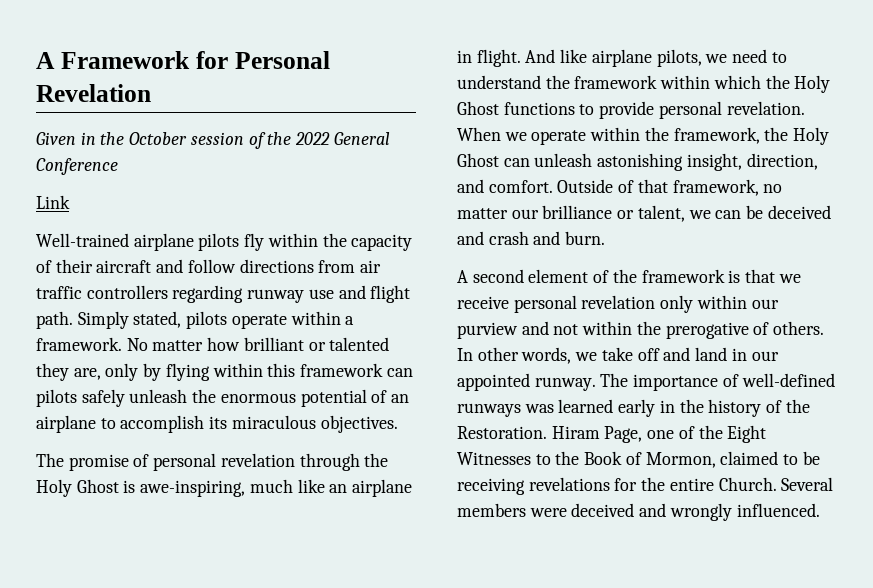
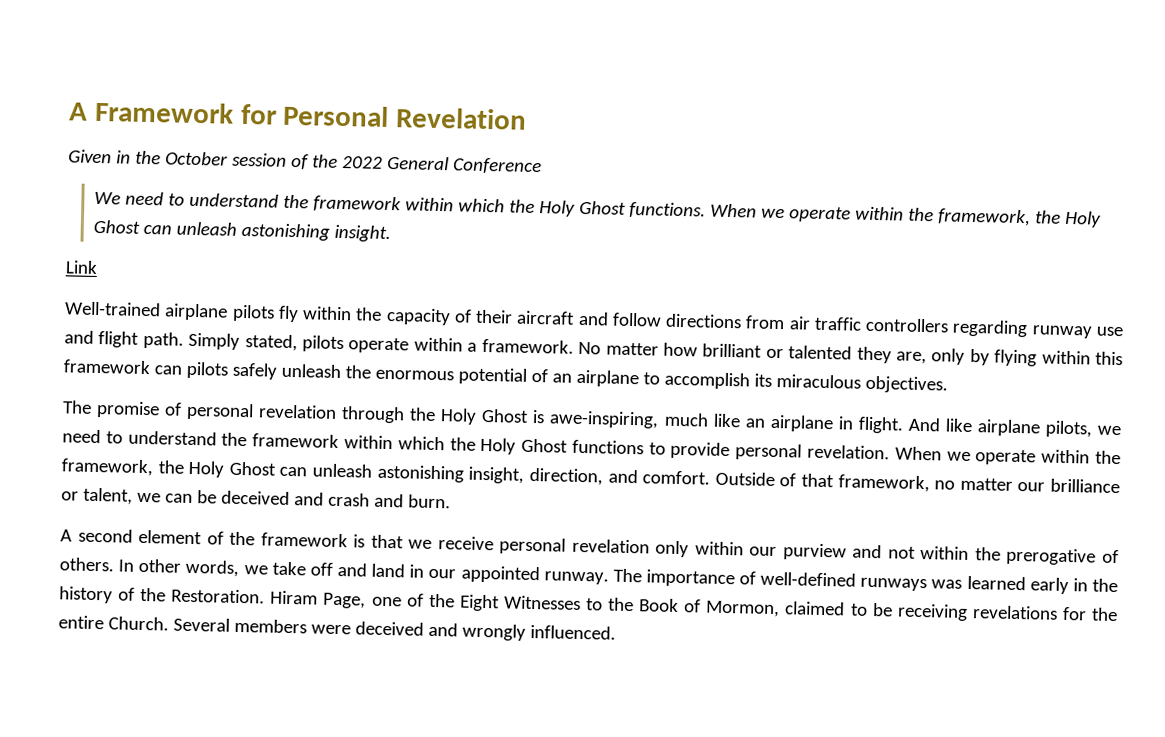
(118, 166) none -> [94,191,1102,228] [93,219,392,243] // We need to understand the framework within which the Holy Ghost functions. When we operate within the framework, the Holy Ghost can unleash astonishing insight.

